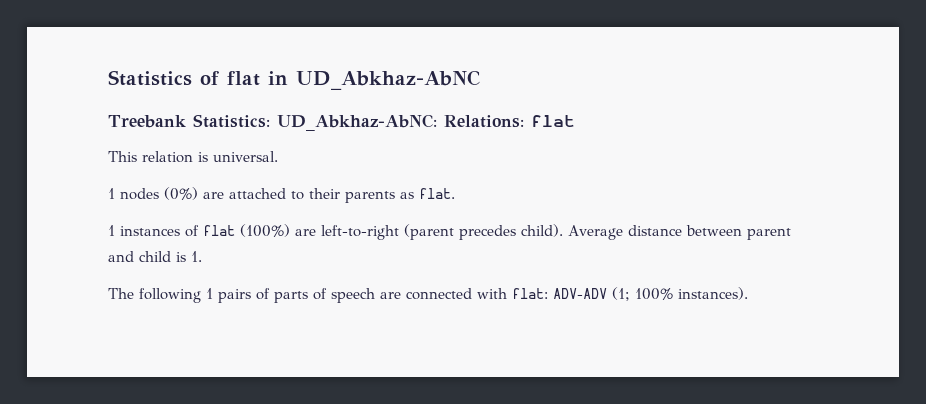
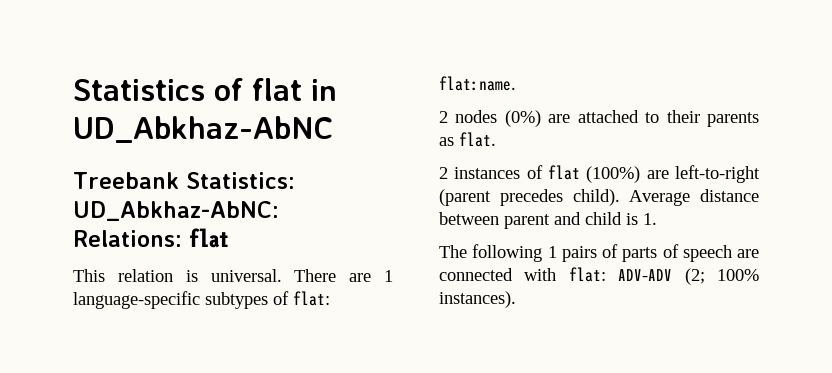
[108,188,115,199] // 1 -> [294,269,393,282] [73,291,330,309] [439,76,516,91] [439,111,448,123] There are 1 language-specific subtypes of flat: flat:name. // 2
[108,225,115,236] 1 -> [439,167,448,179] 2
[612,287,630,301] (1; -> [684,268,705,285] (2;

